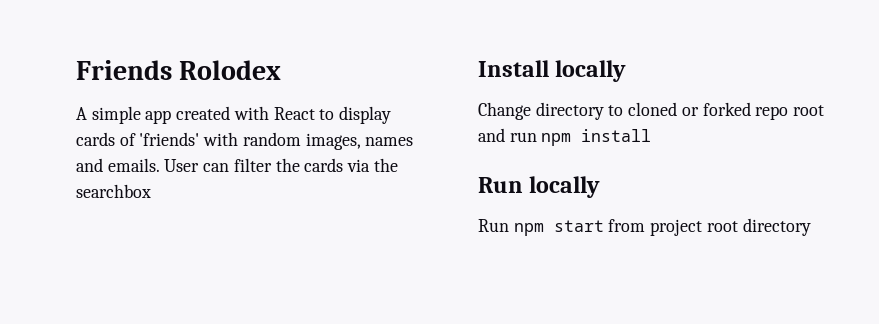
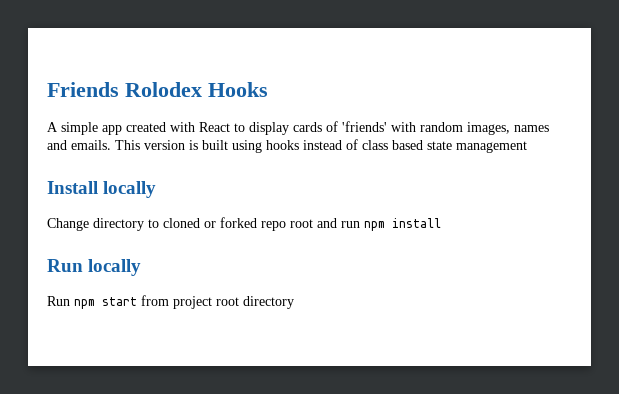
(282, 70) none -> [208,82,268,97] Hooks
[164,158,398,172] [76,184,151,198] User can filter the cards via the searchbox -> [115,139,527,153] This version is built using hooks instead of class based state management

